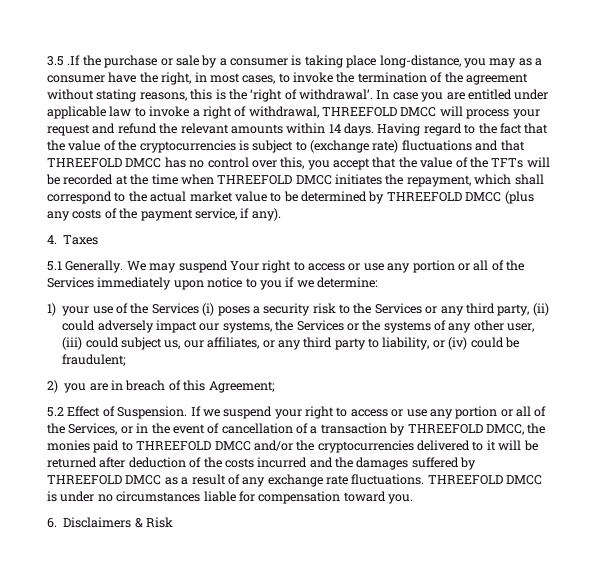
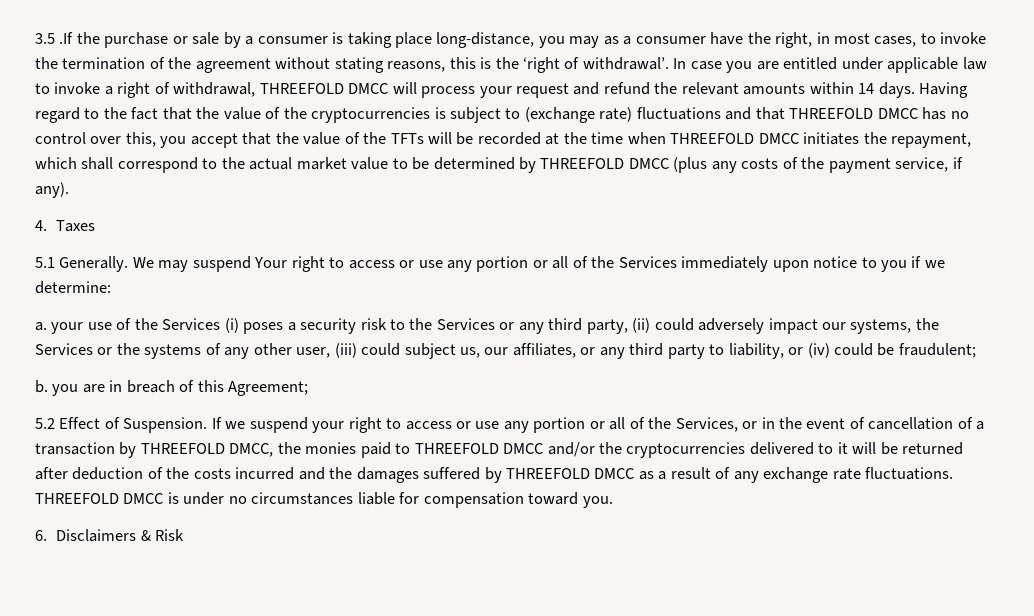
[47,303,56,316] 1) -> [35,322,47,331] a.
[47,380,58,393] 2) -> [35,380,48,393] b.

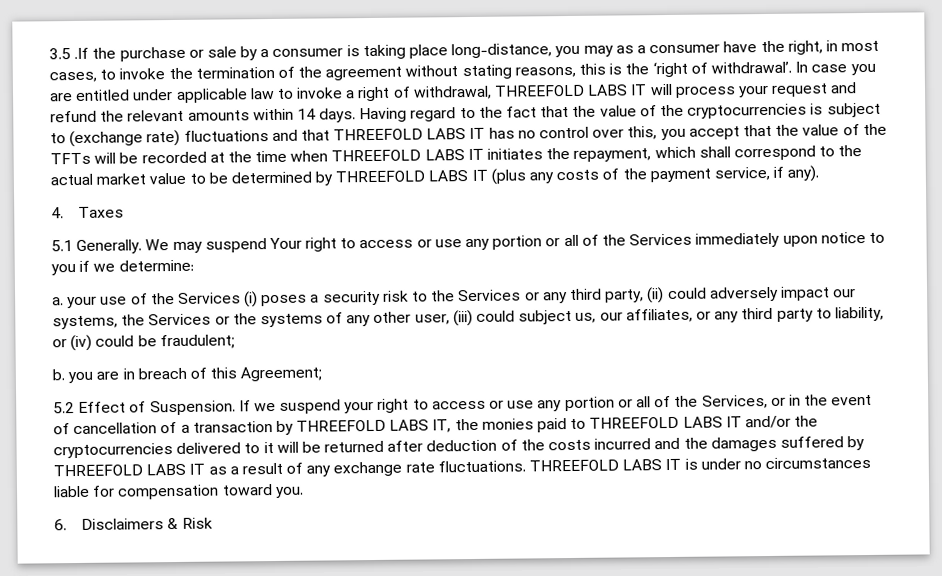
[348,83,389,94] DMCC -> [587,84,648,96] LABS IT
[877,108,918,119] DMCC -> [426,127,486,140] LABS IT
[758,133,799,144] DMCC -> [424,148,484,161] LABS IT
[628,158,669,169] DMCC -> [428,169,488,182] LABS IT
[229,443,274,457] DMCC, -> [389,419,452,433] LABS IT,
[503,443,544,454] DMCC -> [682,416,742,428] LABS IT
[594,468,635,479] DMCC -> [146,463,206,476] LABS IT
[123,493,164,504] DMCC -> [622,458,682,471] LABS IT

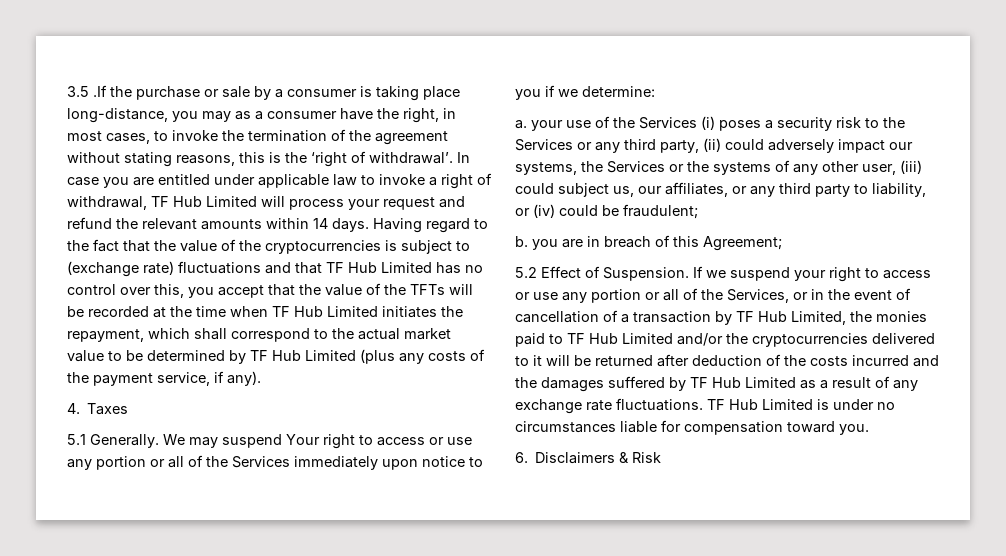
[494,84,648,97] THREEFOLD LABS IT -> [151,196,257,207] TF Hub Limited
[333,127,486,141] THREEFOLD LABS IT -> [326,262,432,273] TF Hub Limited
[331,148,484,162] THREEFOLD LABS IT -> [272,306,378,317] TF Hub Limited
[335,169,488,183] THREEFOLD LABS IT -> [250,350,356,361] TF Hub Limited
[296,419,452,433] THREEFOLD LABS IT, -> [736,311,846,325] TF Hub Limited,
[589,416,742,429] THREEFOLD LABS IT -> [567,333,673,344] TF Hub Limited
[53,463,206,477] THREEFOLD LABS IT -> [690,377,796,388] TF Hub Limited
[529,458,682,472] THREEFOLD LABS IT -> [707,399,813,410] TF Hub Limited

